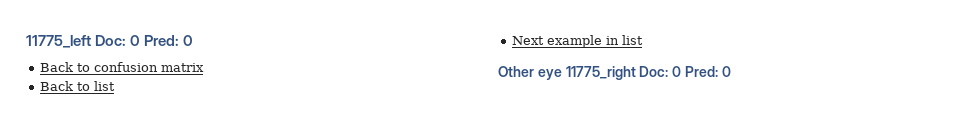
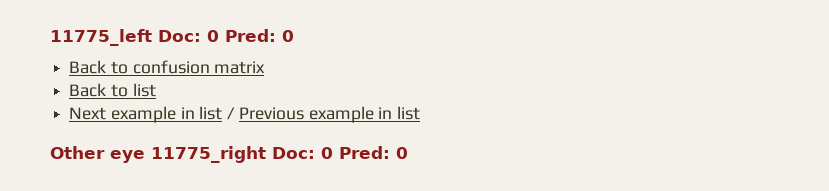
(644, 40) none -> [227,106,421,123] / Previous example in list

